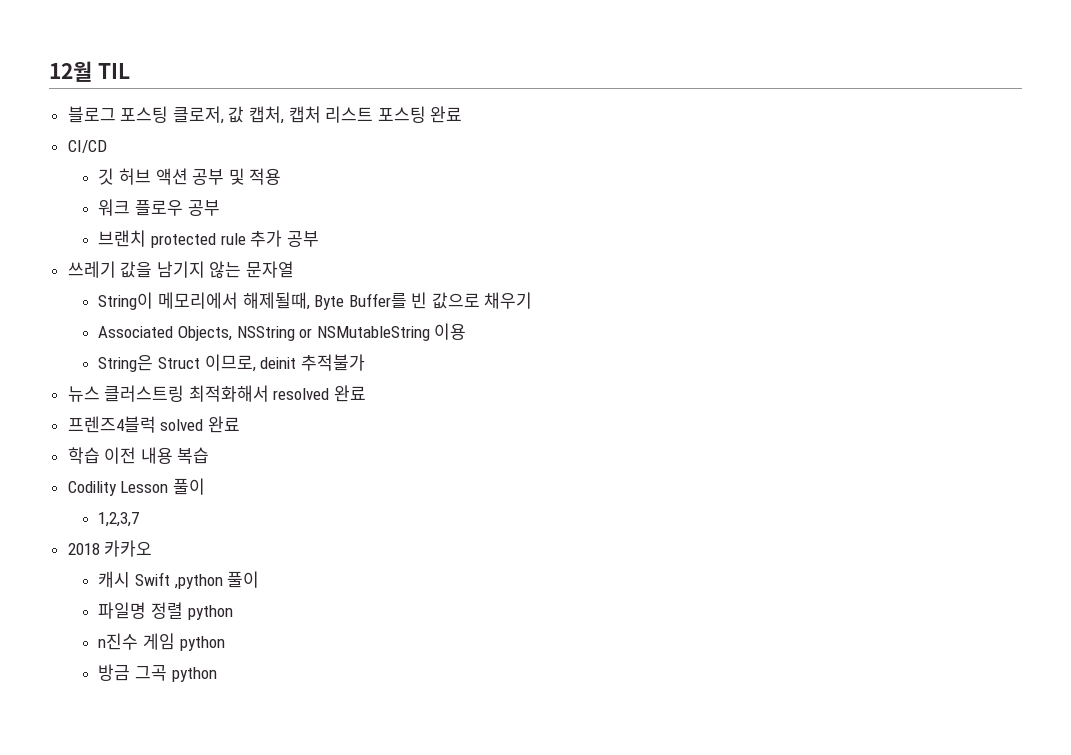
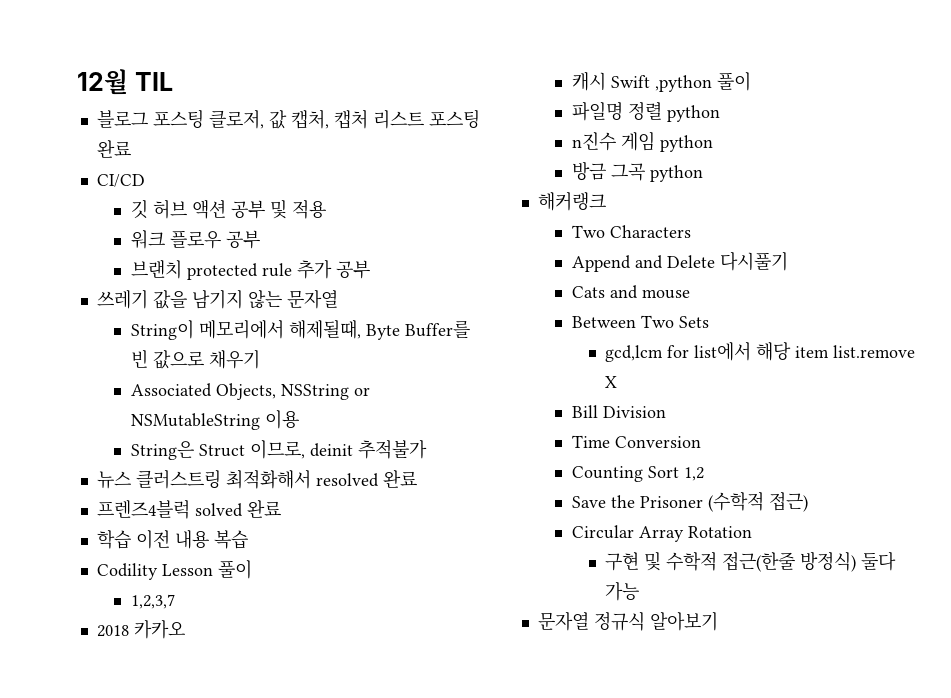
(217, 674) none -> [537,192,606,211] [571,225,691,238] [571,251,788,272] [571,285,690,299] [571,315,709,328] [605,342,916,362] [605,376,618,388] [571,405,666,418] [571,435,701,448] [571,466,704,482] [571,492,808,512] [571,525,752,542] [605,551,897,572] [605,582,640,601] [537,611,718,631] // 해커랭크 // Two Characters // Append and Delete 다시풀기 // Cats and mouse // Between Two Sets // gcd,lcm for list에서 해당 item list.remove X // Bill Division // Time Conversion // Counting Sort 1,2 // Save the Prisoner (수학적 접근) // Circular Array Rotation // 구현 및 수학적 접근(한줄 방정식) 둘다 가능 // 문자열 정규식 알아보기

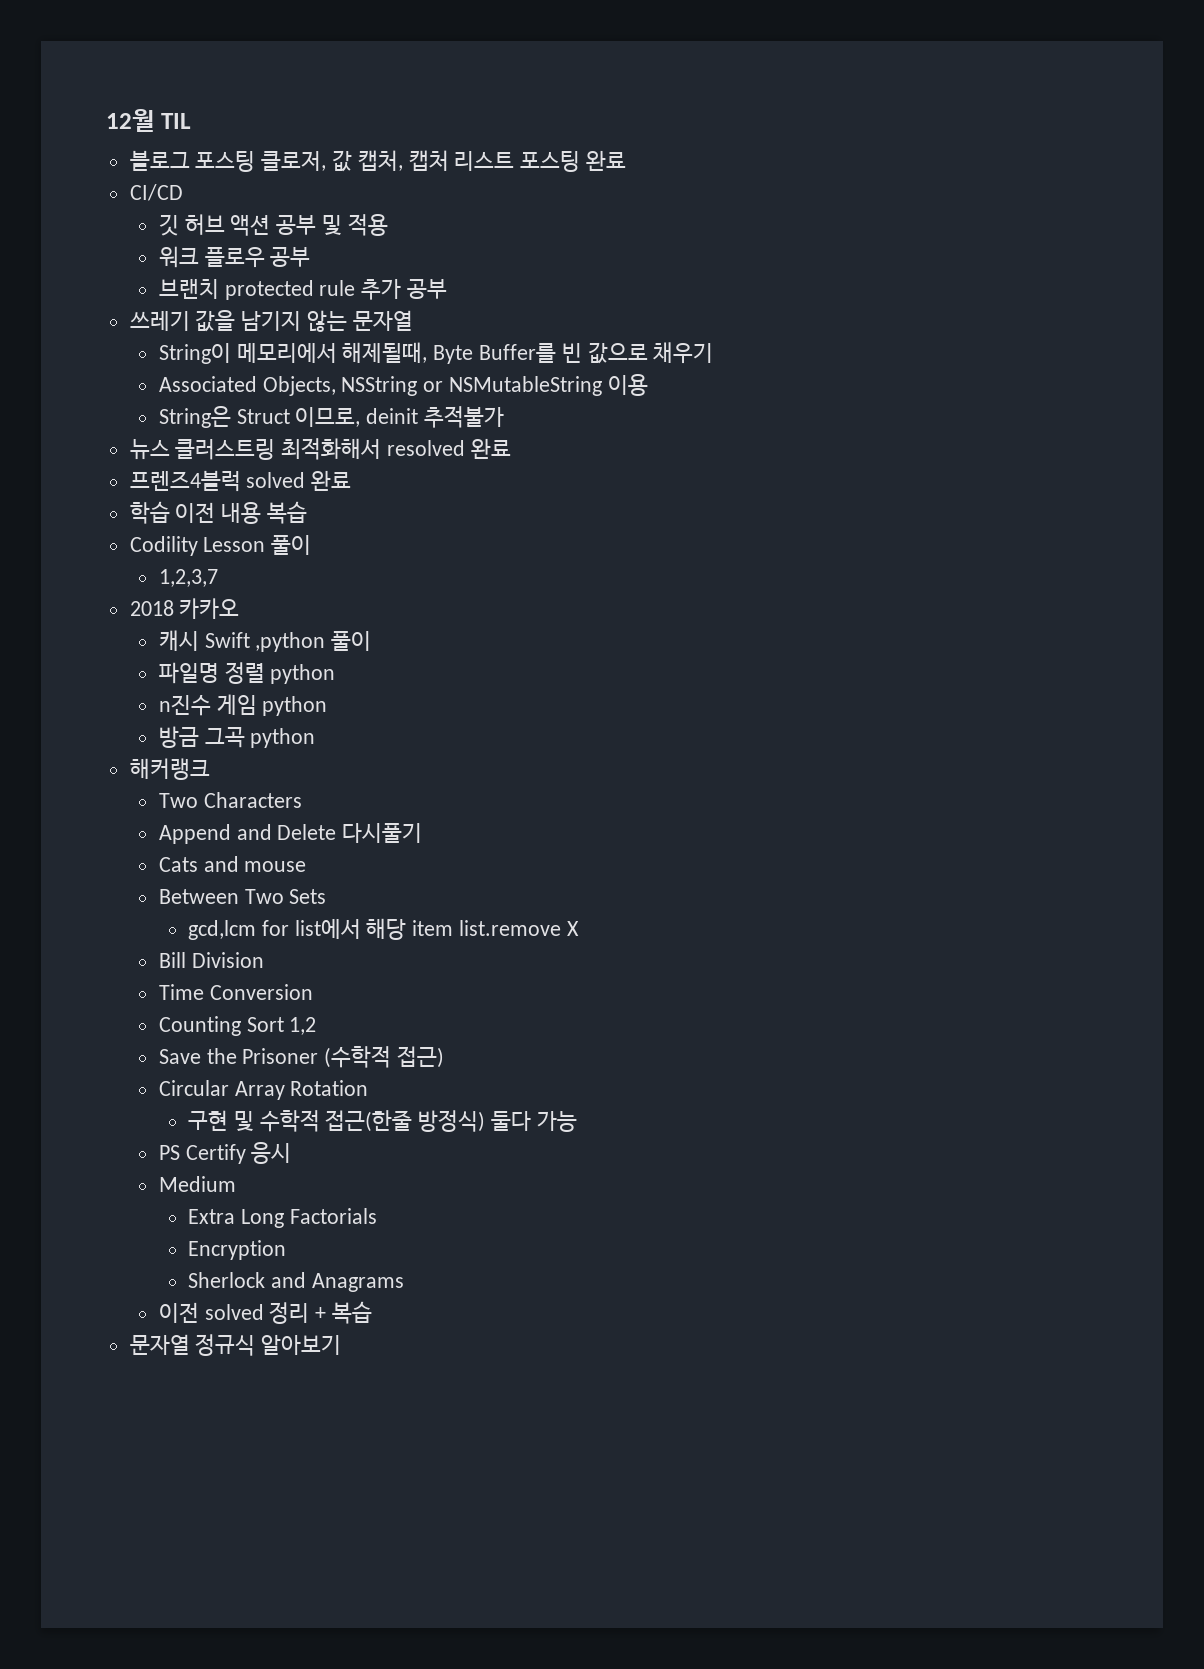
(640, 591) none -> [158,1142,292,1164] [158,1176,236,1192] [187,1208,377,1228] [187,1240,286,1260] [187,1272,404,1292] [158,1301,373,1324] // PS Certify 응시 // Medium // Extra Long Factorials // Encryption // Sherlock and Anagrams // 이전 solved 정리 + 복습

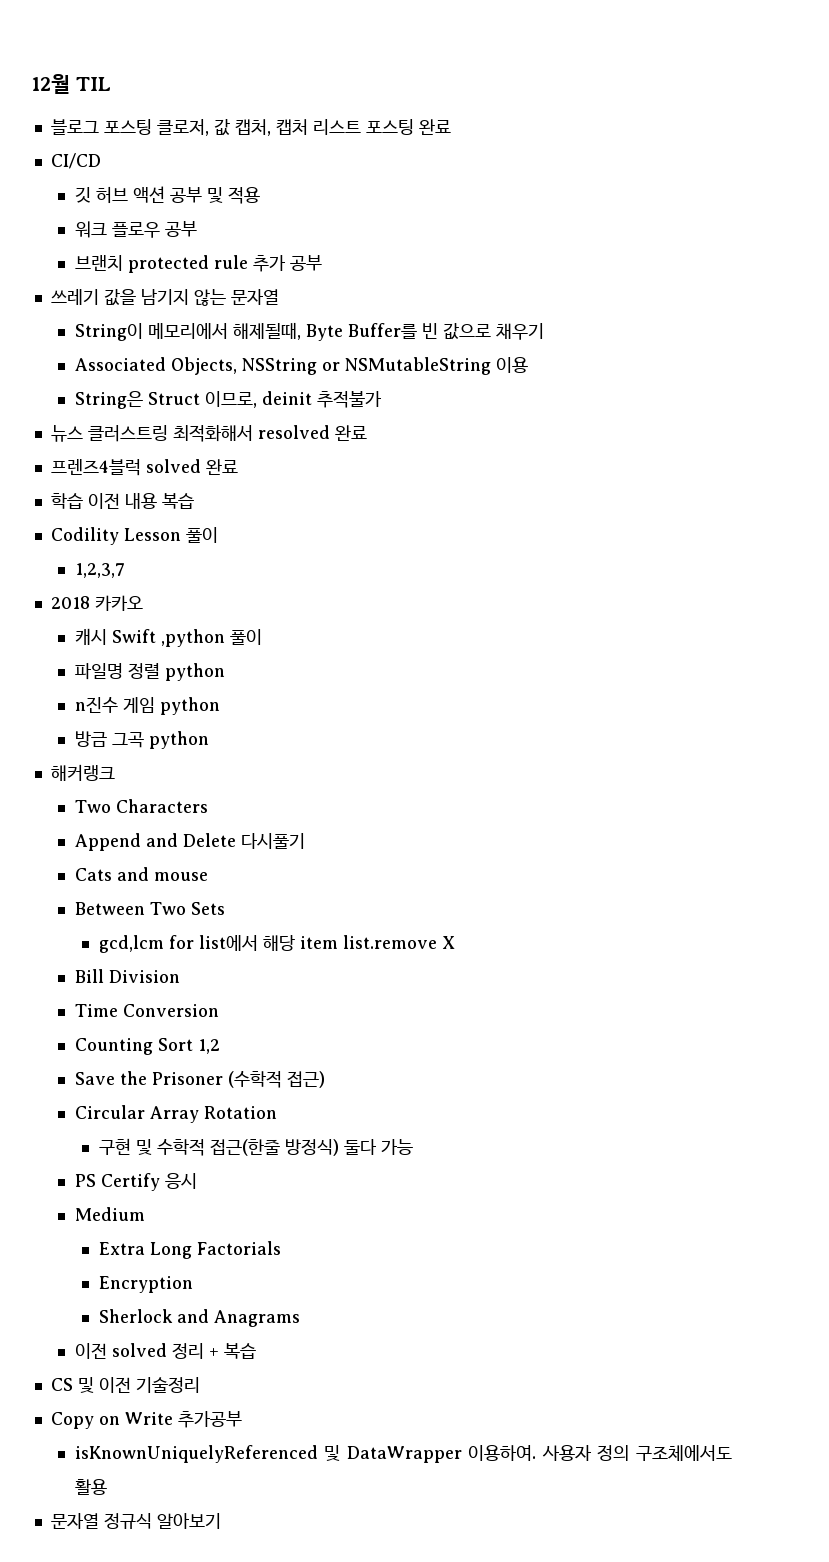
(373, 1312) none -> [50,1377,200,1393] [50,1411,242,1429] [74,1445,732,1463] [74,1479,107,1495] // CS 및 이전 기술정리 // Copy on Write 추가공부 // isKnownUniquelyReferenced 및 DataWrapper 이용하여. 사용자 정의 구조체에서도 활용

